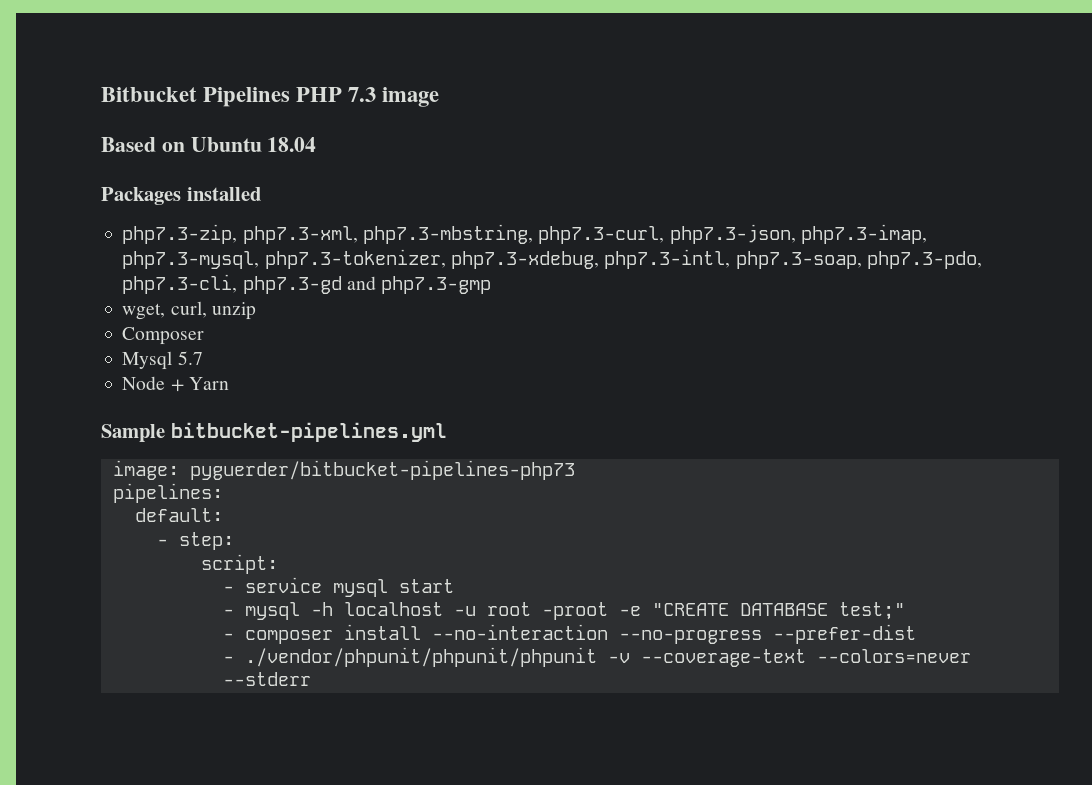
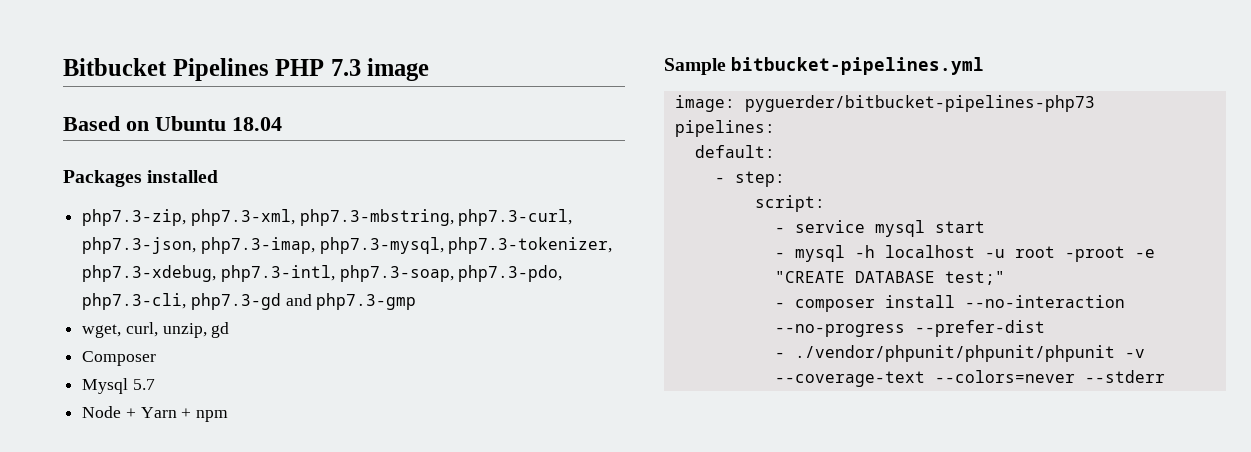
[211,302,256,320] unzip -> [162,322,230,338] unzip, gd
(229, 383) none -> [181,408,229,422] + npm

